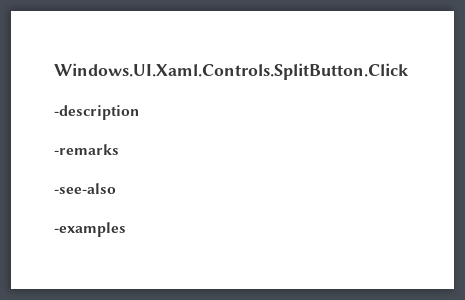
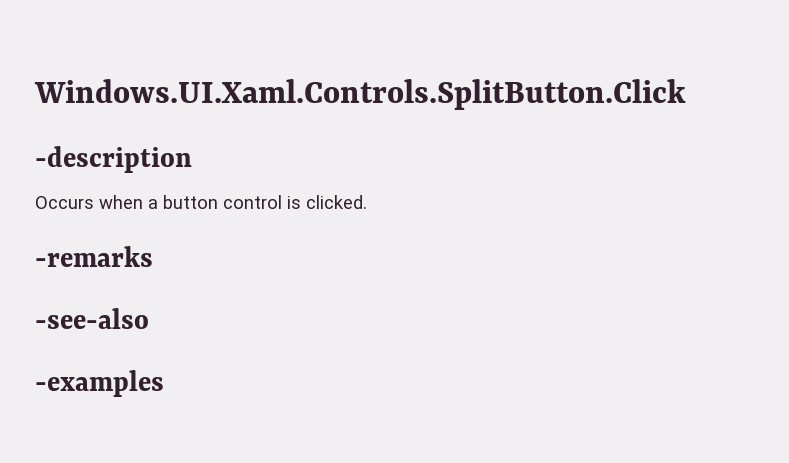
(139, 112) none -> [35,195,367,209] // Occurs when a button control is clicked.

